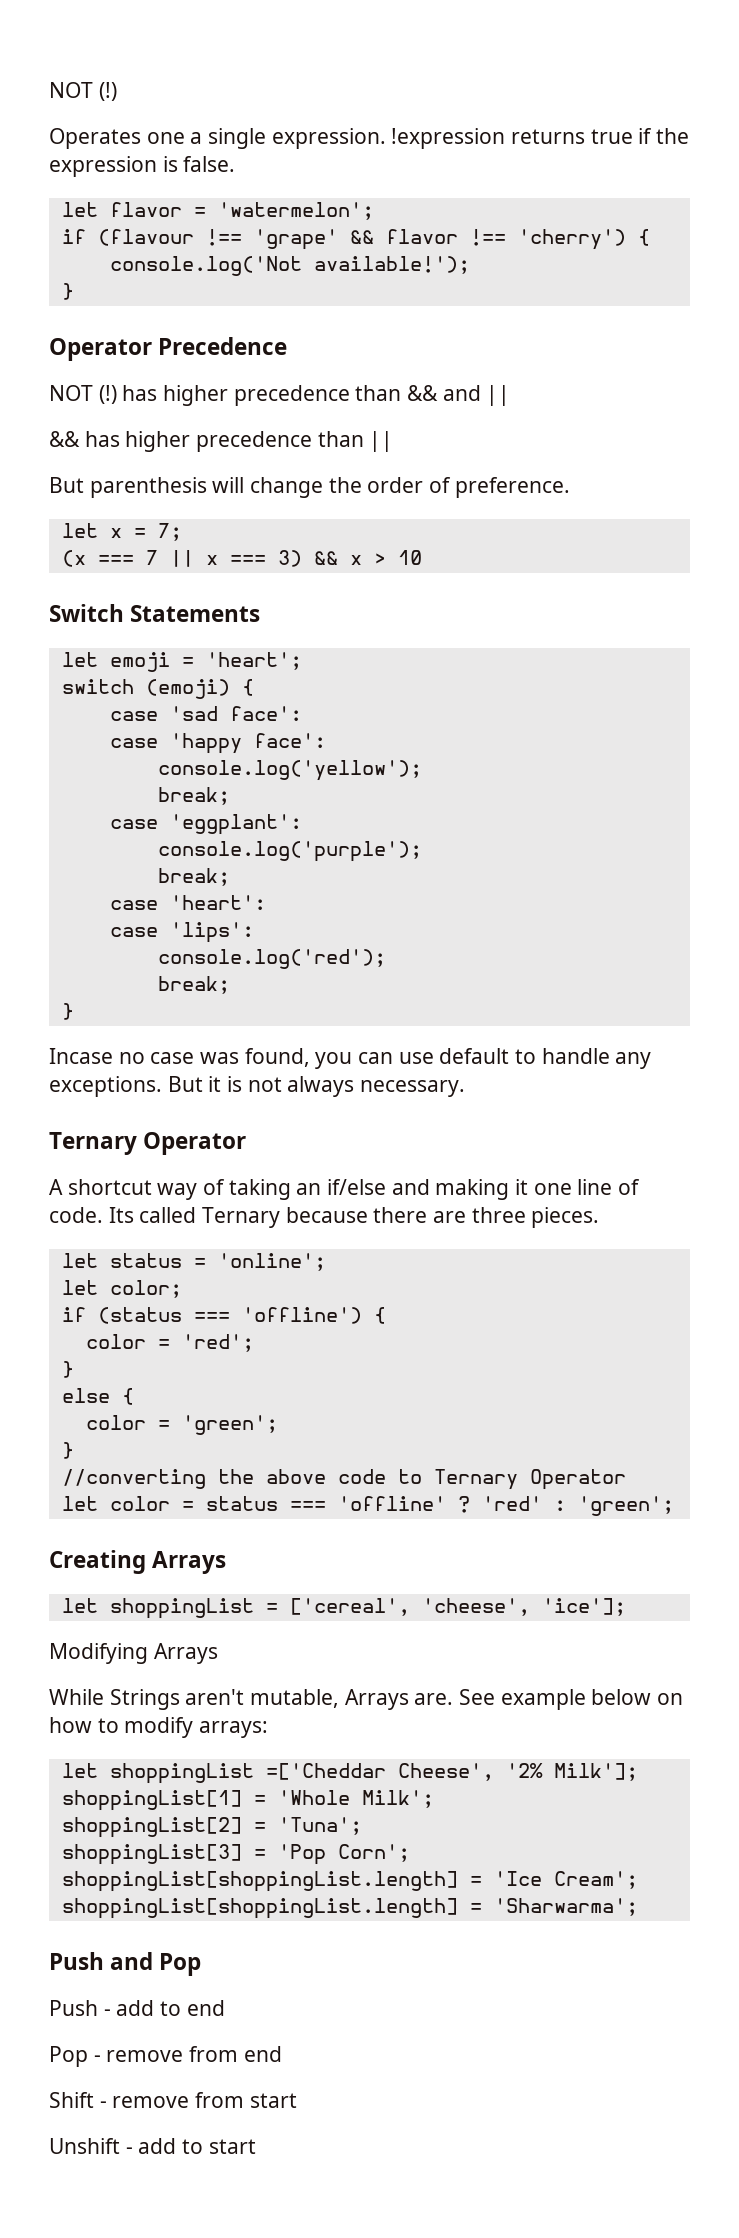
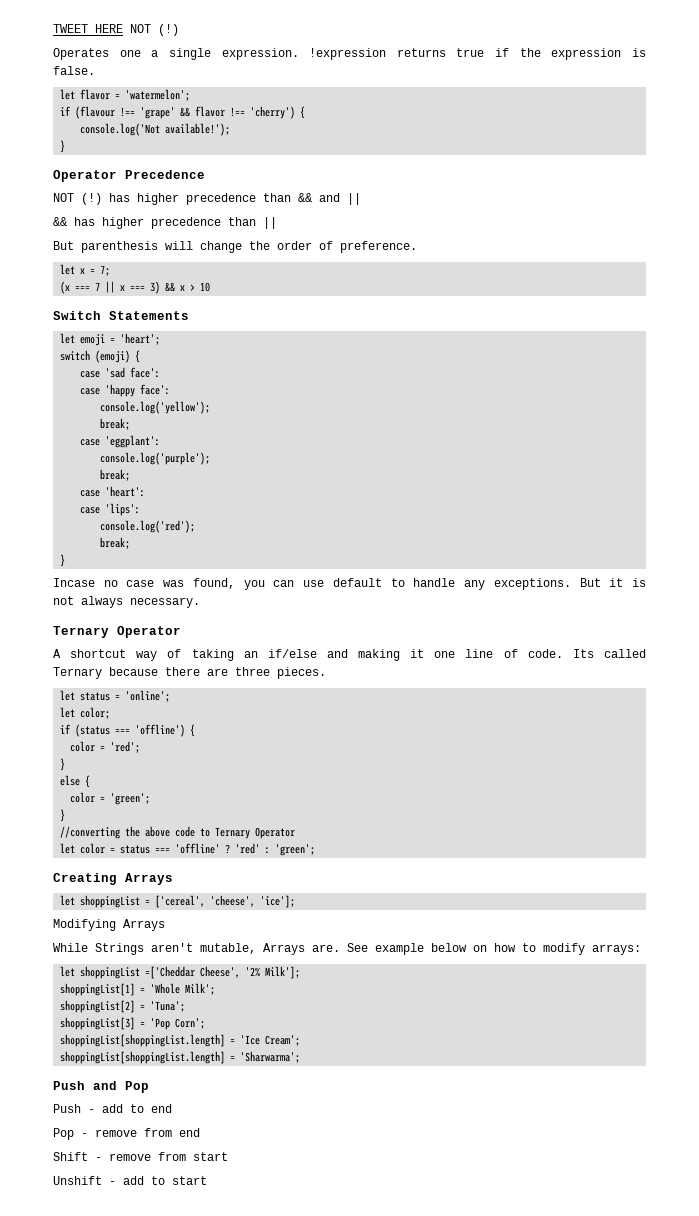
(49, 90) none -> [53,24,123,33] TWEET HERE

